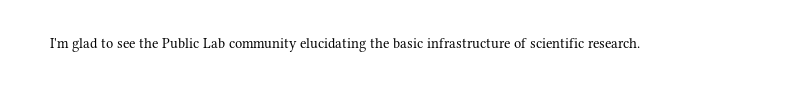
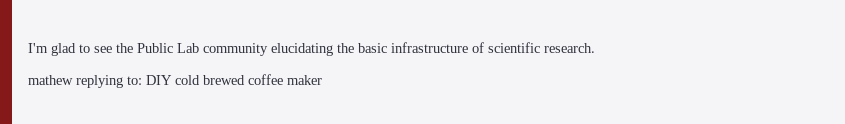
(640, 43) none -> [28,74,322,88] // mathew replying to: DIY cold brewed coffee maker

